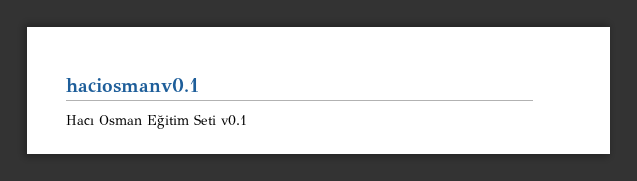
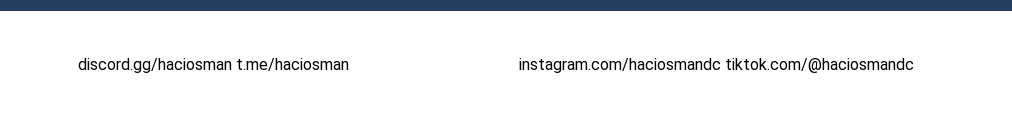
[66,78,199,93] [66,114,247,129] haciosmanv0.1 // Hacı Osman Eğitim Seti v0.1 -> [78,58,915,73] discord.gg/haciosman t.me/haciosman instagram.com/haciosmandc tiktok.com/@haciosmandc

